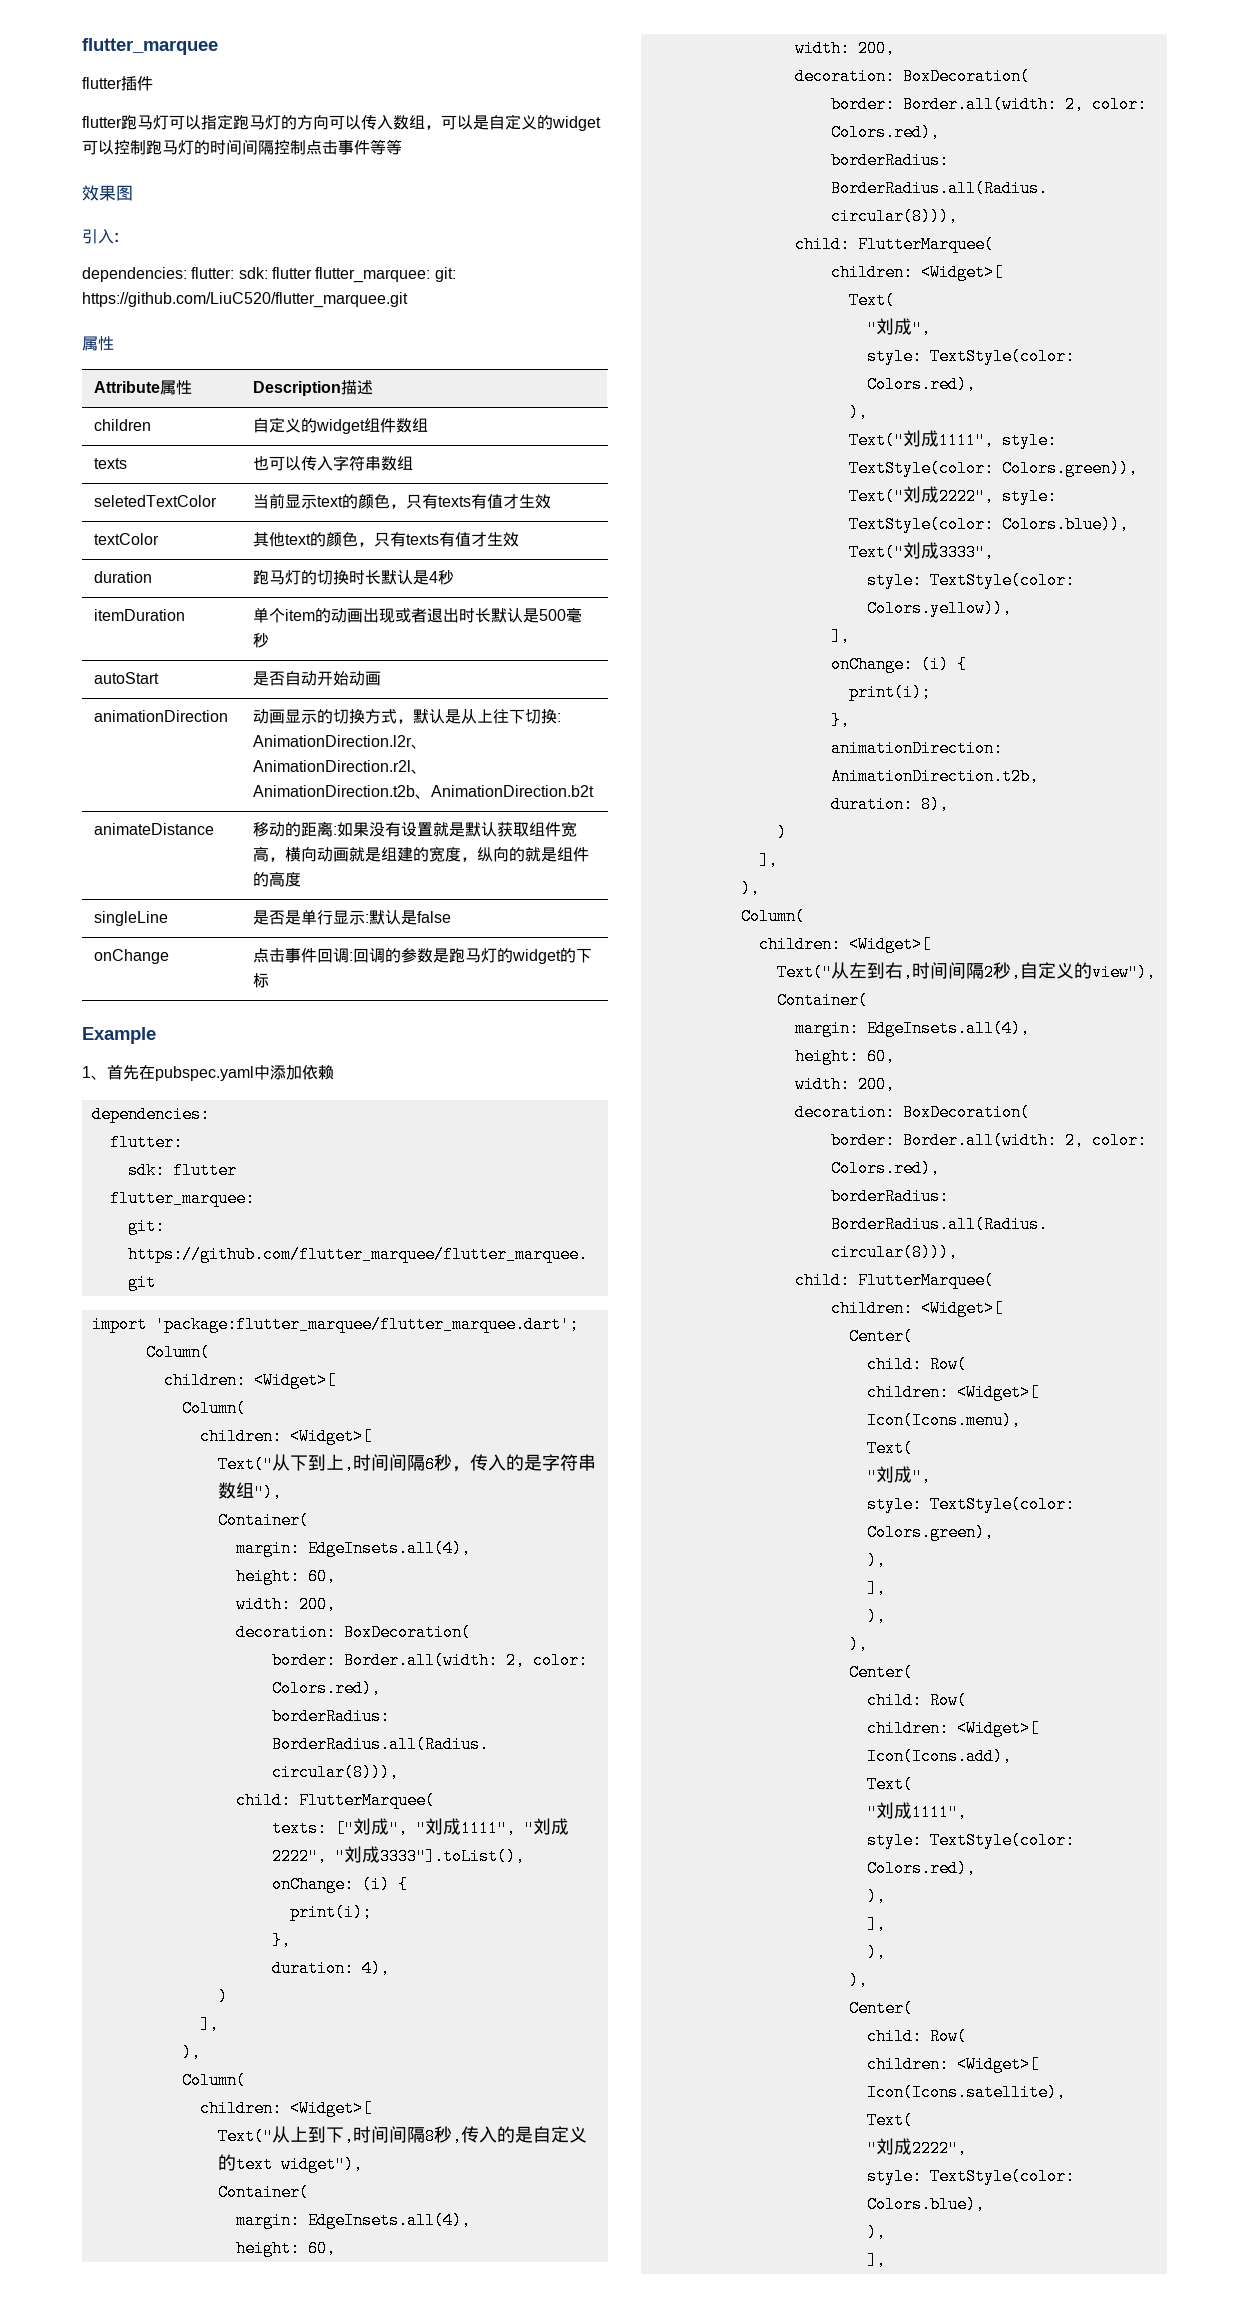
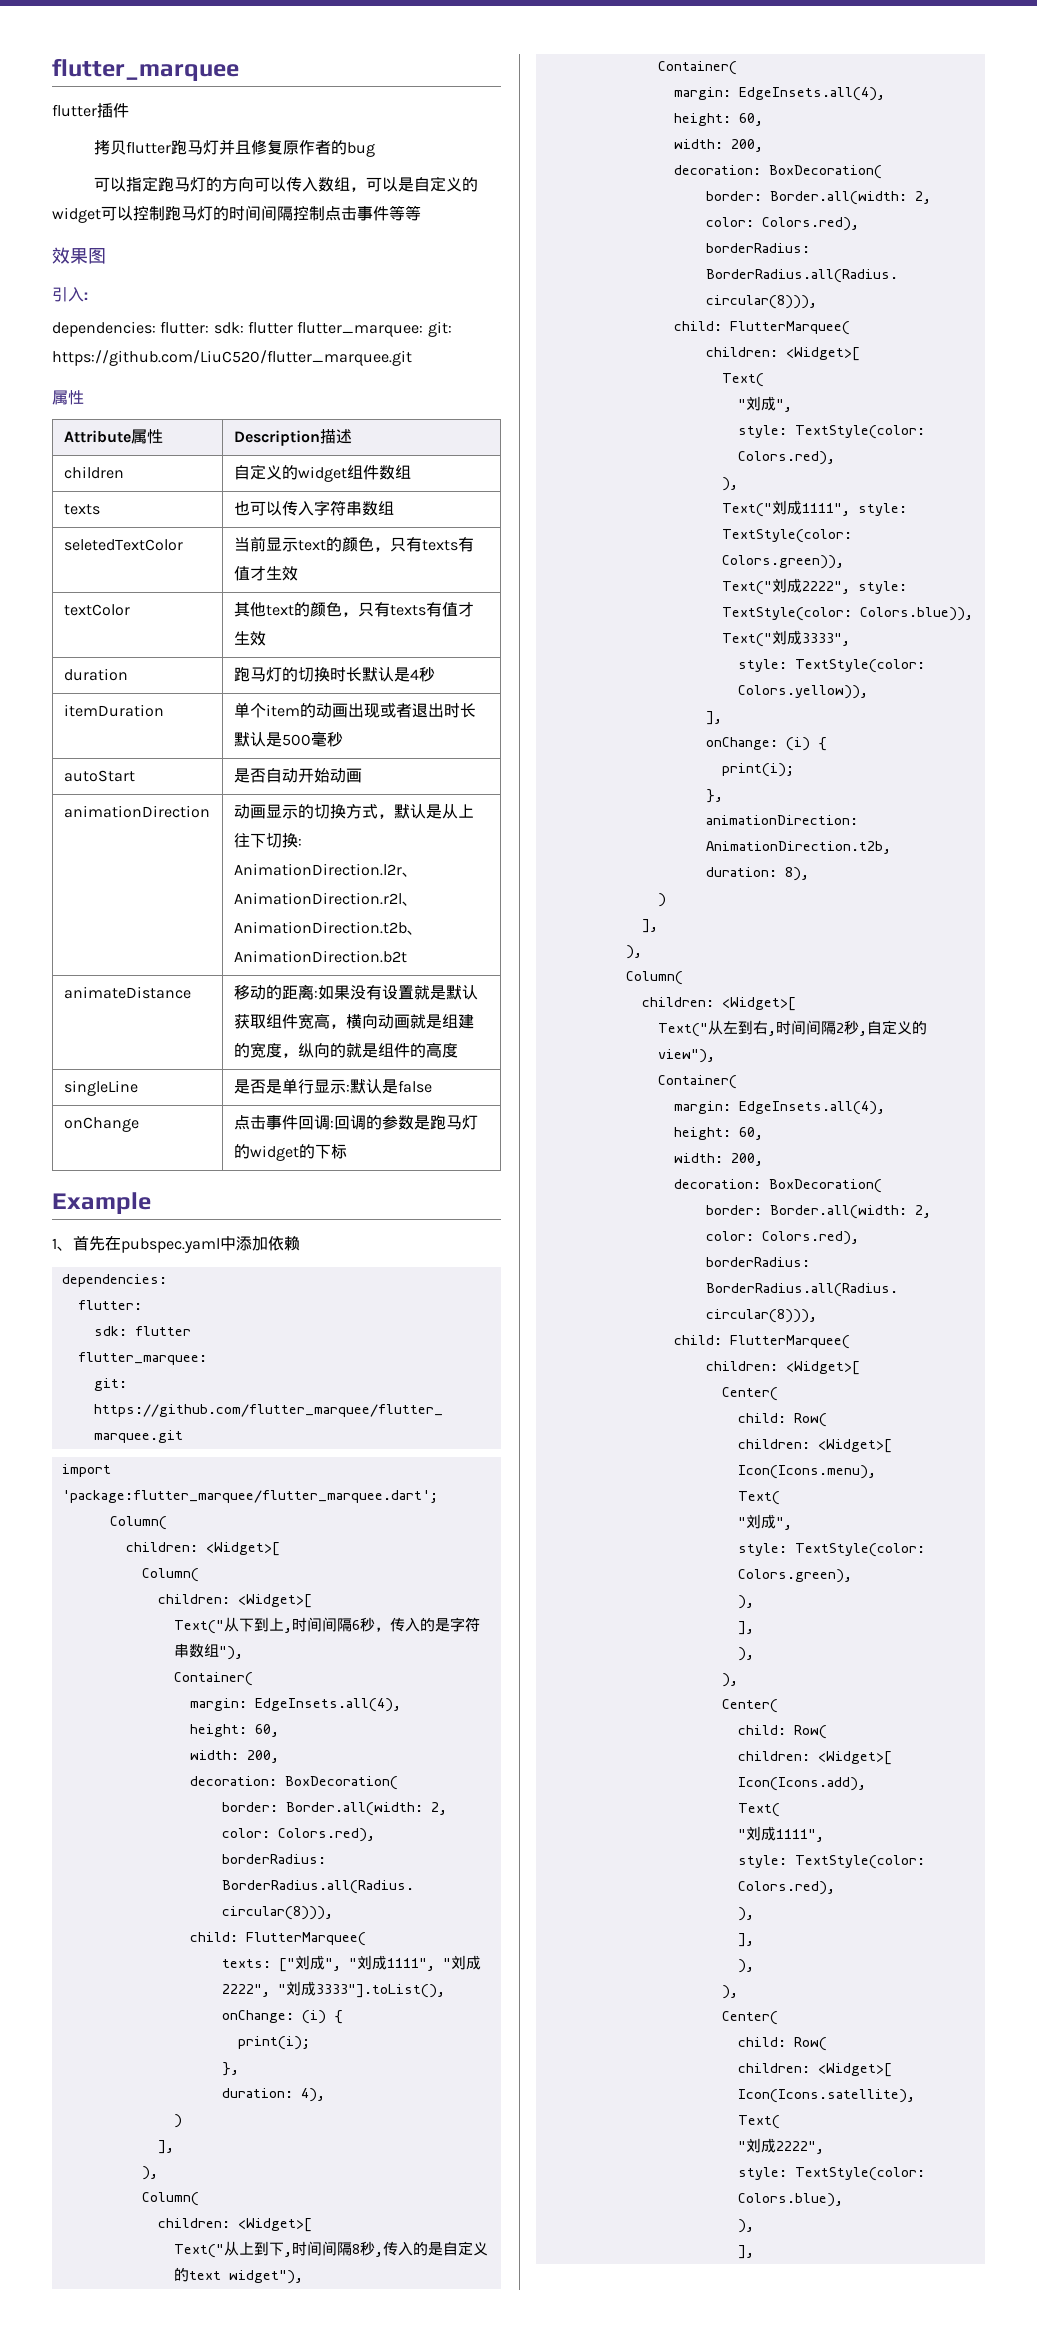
(153, 83) none -> [93,140,126,155] 拷贝
(169, 122) none -> [218,139,375,157] 并且修复原作者的bug //

